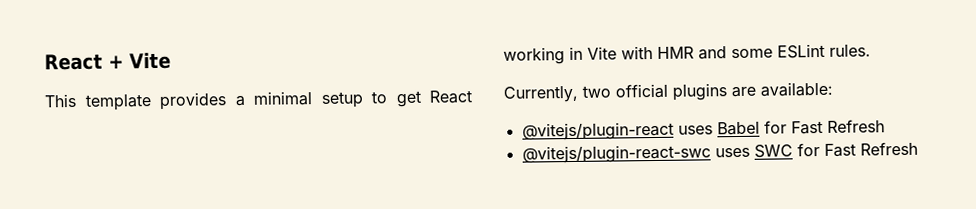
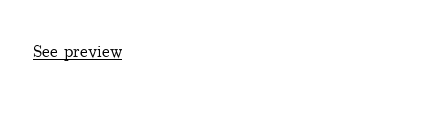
[44,51,171,71] [44,90,472,111] [503,43,871,65] [503,81,833,103] [521,119,885,141] [521,141,918,164] React + Vite // This template provides a minimal setup to get React working in Vite with HMR and some ESLint rules. // Currently, two official plugins are available: // @vitejs/plugin-react uses Babel for Fast Refresh // @vitejs/plugin-react-swc uses SWC for Fast Refresh -> [33,45,122,61] See preview

